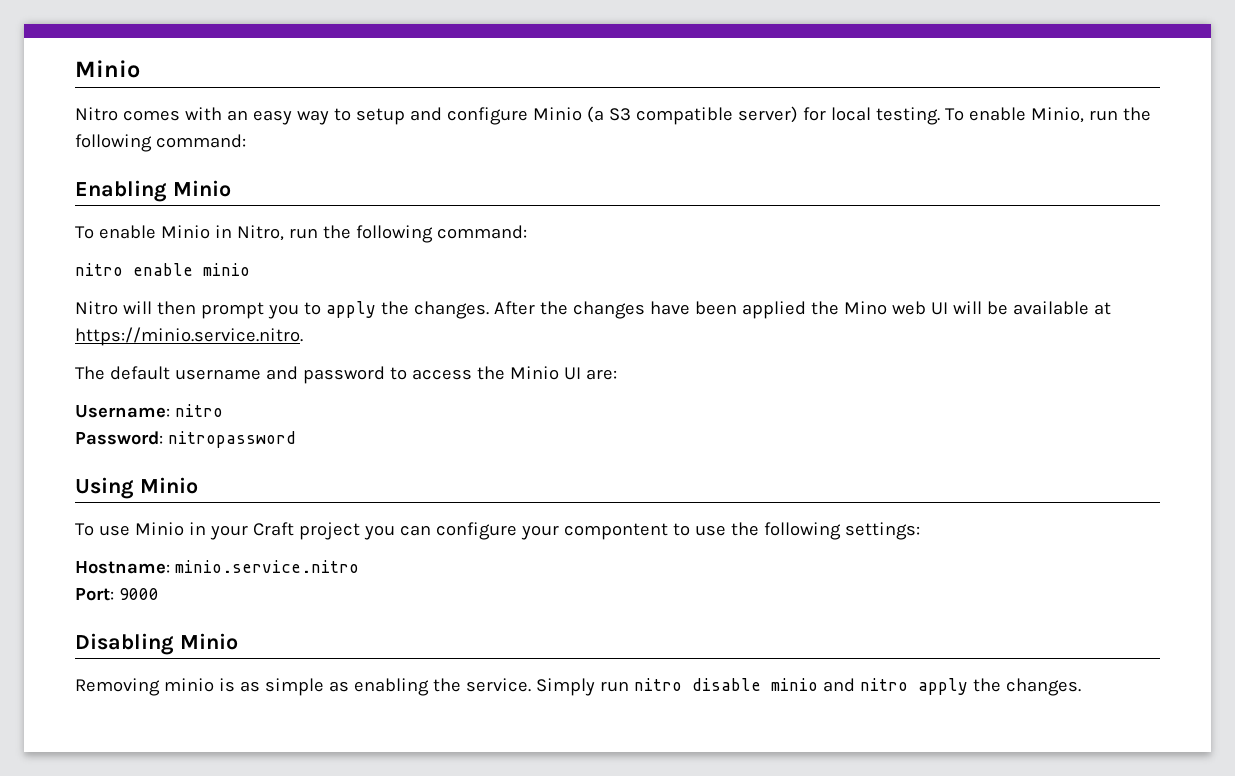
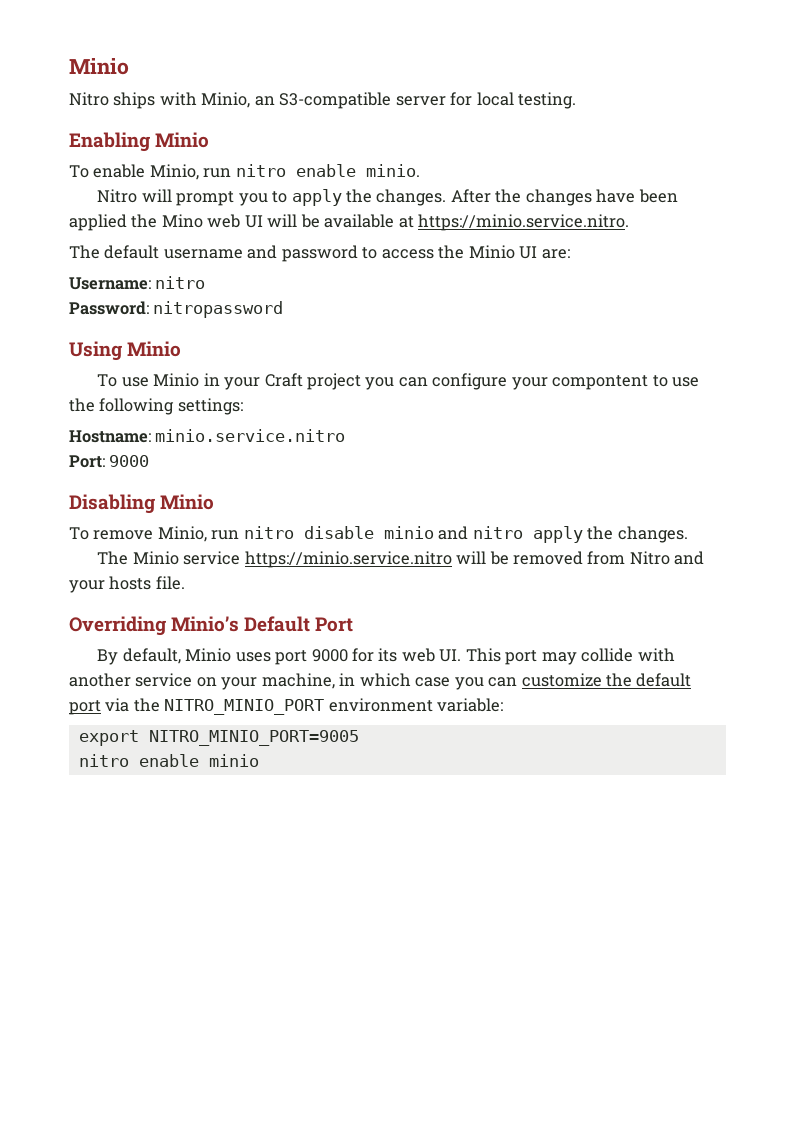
[122,106,1151,125] [75,134,246,152] [75,180,231,202] [75,225,527,243] [75,263,250,276] comes with an easy way to setup and configure Minio (a S3 compatible server) for local testing. To enable Minio, run the following command: // Enabling Minio // To enable Minio in Nitro, run the following command: // nitro enable minio -> [113,92,577,109] [69,132,210,152] [69,164,420,180] ships with Minio, an S3-compatible server for local testing. // Enabling Minio // To enable Minio, run nitro enable minio.
[156,301,196,315] then -> (172, 195) none
[75,678,595,696] Removing minio is as simple as enabling the service. Simply -> [69,526,207,542] To remove Minio,
(1081, 687) none -> [97,551,705,568] [69,576,185,593] [69,616,354,636] [97,648,675,665] [69,673,692,690] [69,698,504,715] [78,730,359,746] [78,754,259,767] // The Minio service https://minio.service.nitro will be removed from Nitro and your hosts file. // Overriding Minio’s Default Port // By default, Minio uses port 9000 for its web UI. This port may collide with another service on your machine, in which case you can customize the default port via the NITRO_MINIO_PORT environment variable: // export NITRO_MINIO_PORT=9005 // nitro enable minio

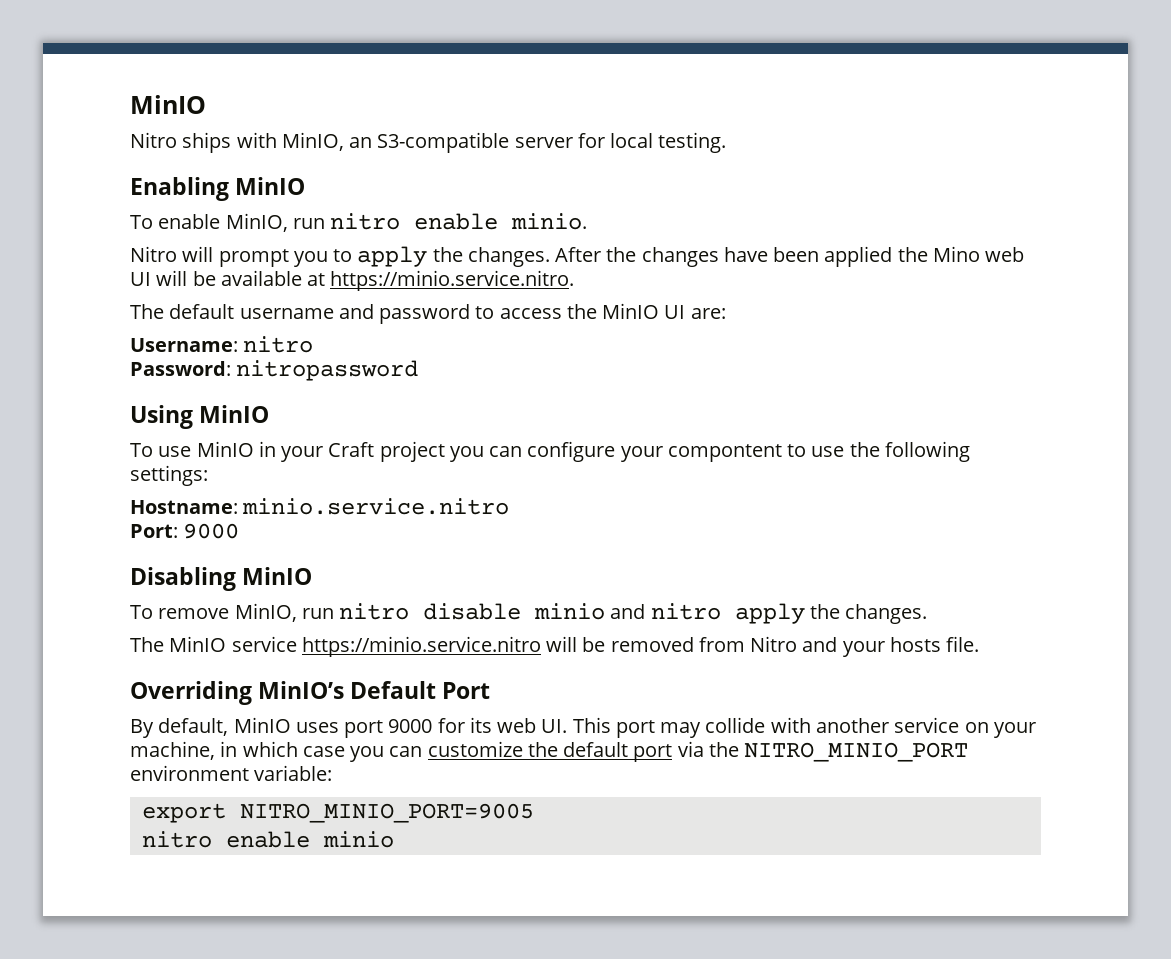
[69,58,129,75] Minio -> [130,95,206,114] MinIO
[201,92,251,108] Minio, -> [281,132,344,151] MinIO,
[155,132,210,148] Minio -> [235,177,306,195] MinIO
[149,164,199,180] Minio, -> [225,213,288,232] MinIO,
[468,245,515,259] Minio -> [602,303,660,319] MinIO
[127,341,182,357] Minio -> [199,405,270,423] MinIO
[153,373,200,387] Minio -> [196,441,254,457] MinIO
[160,494,215,510] Minio -> [242,567,313,585] MinIO
[157,526,207,542] Minio, -> [234,603,297,622] MinIO,
[132,551,179,565] Minio -> [169,636,227,652] MinIO
[171,616,240,632] Minio’s -> [258,681,345,699] MinIO’s
[185,648,232,662] Minio -> [233,717,291,733] MinIO

